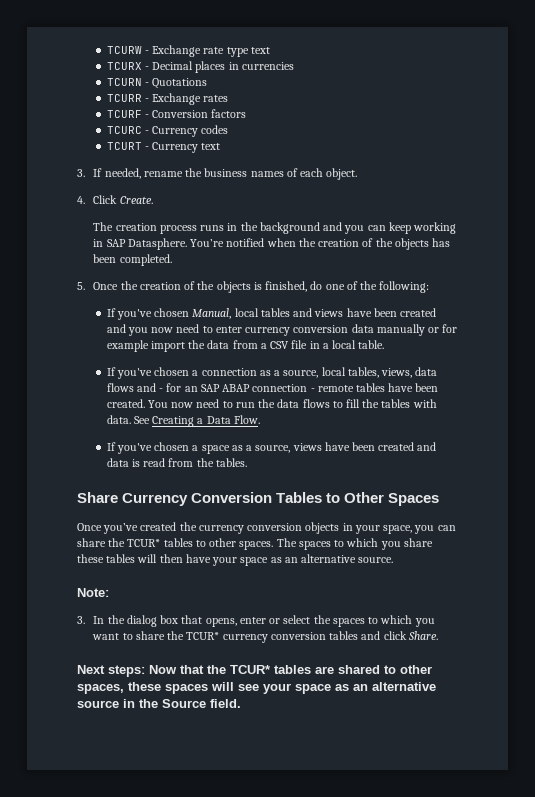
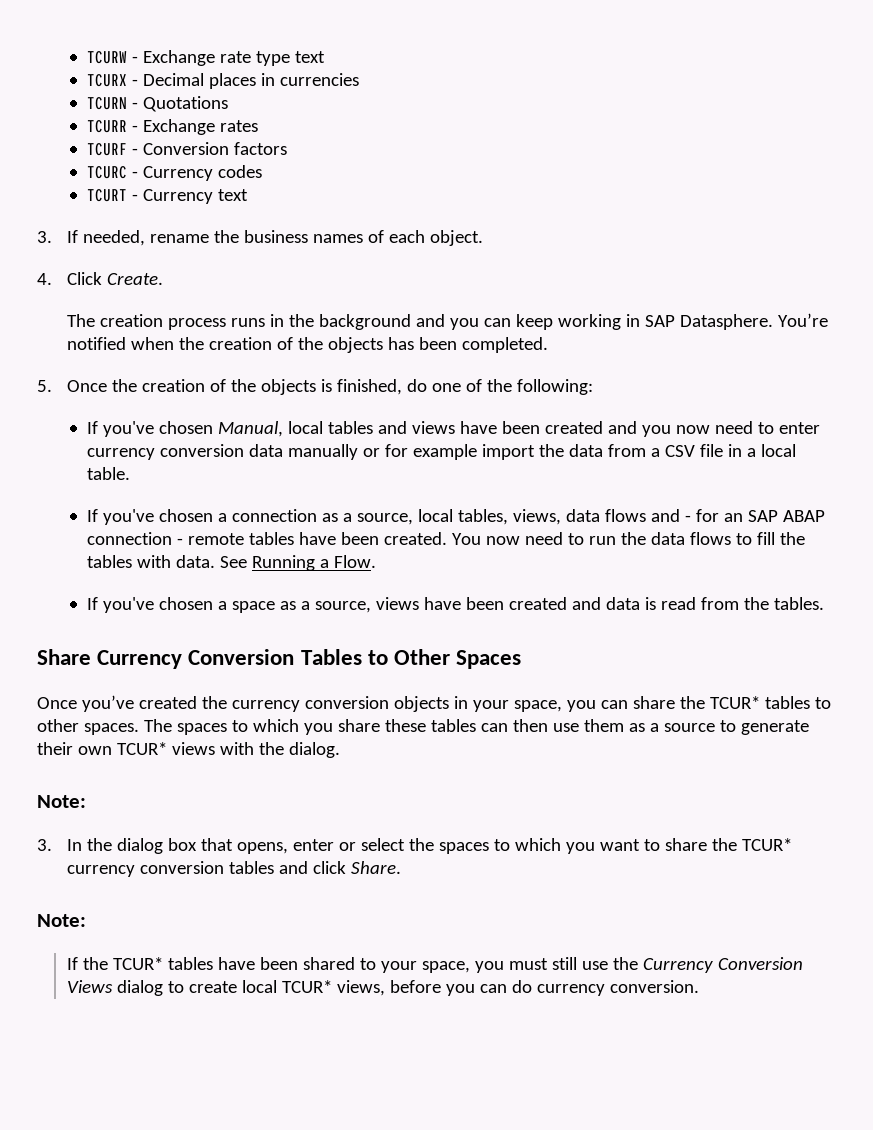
[152,416,231,427] Creating a Data -> [251,555,329,571] Running a
[137,554,394,566] will then have your space as an alternative source. -> [480,719,809,735] [37,742,340,758] can then use them as a source to generate their own TCUR* views with the dialog.
[77,665,432,677] [77,682,436,694] [77,699,241,708] Next steps: Now that the TCUR* tables are shared to other spaces, these spaces will see your space as an alternative source in the Source field. -> [37,914,86,927] [66,957,803,973] [66,980,699,996] Note: // If the TCUR* tables have been shared to your space, you must still use the Currency Conversion Views dialog to create local TCUR* views, before you can do currency conversion.

